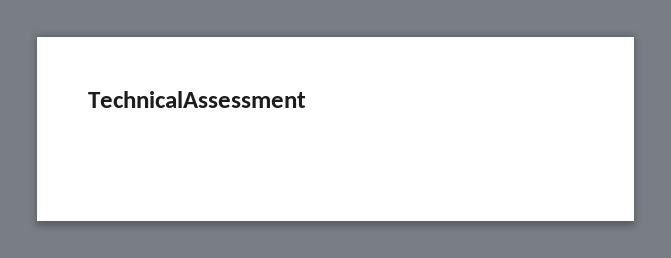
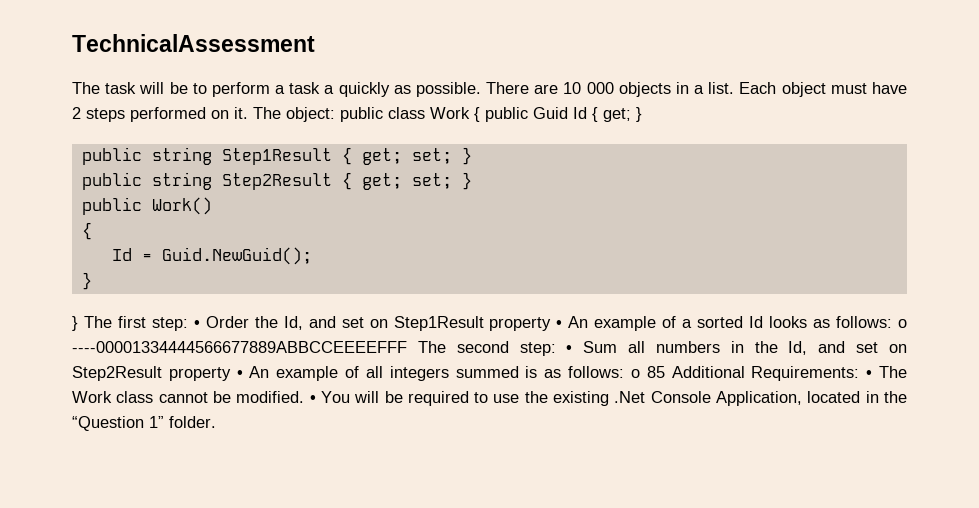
(306, 99) none -> [72,82,907,97] [72,107,642,122] [81,147,472,165] [81,172,472,190] [81,197,212,215] [81,222,92,240] [111,247,312,265] [81,272,92,290] [72,316,907,331] [72,341,907,356] [72,366,908,381] [72,391,907,406] [72,416,216,431] // The task will be to perform a task a quickly as possible. There are 10 000 objects in a list. Each object must have 2 steps performed on it. The object: public class Work { public Guid Id { get; } // public string Step1Result { get; set; } // public string Step2Result { get; set; } // public Work() // { // Id = Guid.NewGuid(); // } // } The first step: • Order the Id, and set on Step1Result property • An example of a sorted Id looks as follows: o ----00001334444566677889ABBCCEEEEFFF The second step: • Sum all numbers in the Id, and set on Step2Result property • An example of all integers summed is as follows: o 85 Additional Requirements: • The Work class cannot be modified. • You will be required to use the existing .Net Console Application, located in the “Question 1” folder.

